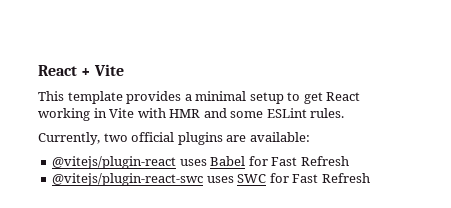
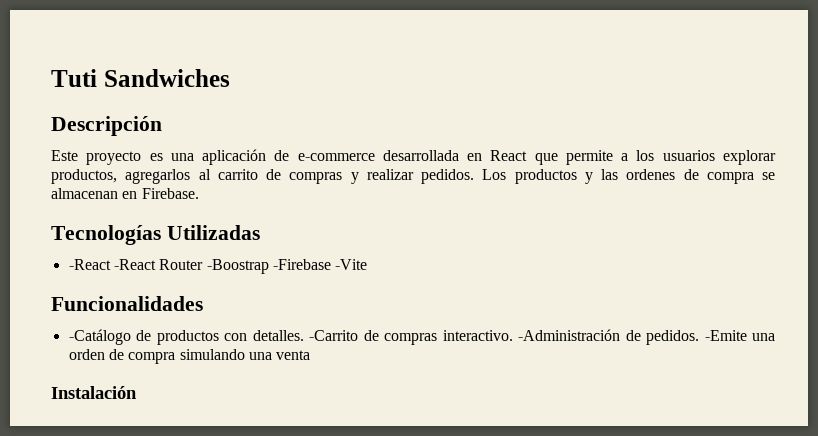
[38,64,124,76] [38,91,361,104] [38,108,345,121] [38,132,310,145] [52,156,349,169] [52,173,370,186] React + Vite // This template provides a minimal setup to get React working in Vite with HMR and some ESLint rules. // Currently, two official plugins are available: // @vitejs/plugin-react uses Babel for Fast Refresh // @vitejs/plugin-react-swc uses SWC for Fast Refresh -> [51,69,230,87] [51,116,162,136] [51,149,776,165] [51,169,775,184] [51,188,199,199] [51,225,260,245] [68,259,368,274] [51,296,203,311] [68,329,775,345] [68,349,311,364] [51,386,137,399] Tuti Sandwiches // Descripción // Este proyecto es una aplicación de e-commerce desarrollada en React que permite a los usuarios explorar productos, agregarlos al carrito de compras y realizar pedidos. Los productos y las ordenes de compra se almacenan en Firebase. // Tecnologías Utilizadas // -React -React Router -Boostrap -Firebase -Vite // Funcionalidades // -Catálogo de productos con detalles. -Carrito de compras interactivo. -Administración de pedidos. -Emite una orden de compra simulando una venta // Instalación

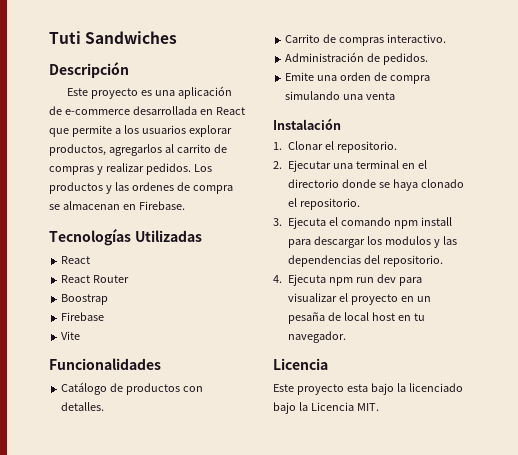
[68,259,156,270] -React -React -> [61,256,91,264] [61,275,91,283] React // React
[206,259,368,274] -Boostrap -Firebase -Vite -> [61,294,109,305] [61,312,105,321] [61,331,81,340] // Boostrap // Firebase // Vite
[68,329,131,345] -Catálogo -> [61,382,108,395] Catálogo
[309,330,359,341] -Carrito -> [285,34,321,43] // Carrito
[518,329,621,341] -Administración -> [285,52,365,62] // Administración
[704,330,747,341] -Emite -> [285,72,315,81] // Emite
(137, 392) none -> [273,141,397,153] [273,160,427,172] [288,179,464,191] [288,198,360,210] [273,217,452,229] [288,236,457,248] [288,255,443,267] [273,274,422,286] [288,293,431,305] [288,312,425,324] [288,331,347,343] [273,358,328,370] [273,383,463,395] [273,402,379,414] // 1. Clonar el repositorio. // 2. Ejecutar una terminal en el directorio donde se haya clonado el repositorio. // 3. Ejecuta el comando npm install para descargar los modulos y las dependencias del repositorio. // 4. Ejecuta npm run dev para visualizar el proyecto en un pesaña de local host en tu navegador. // Licencia // Este proyecto esta bajo la licenciado bajo la Licencia MIT.

